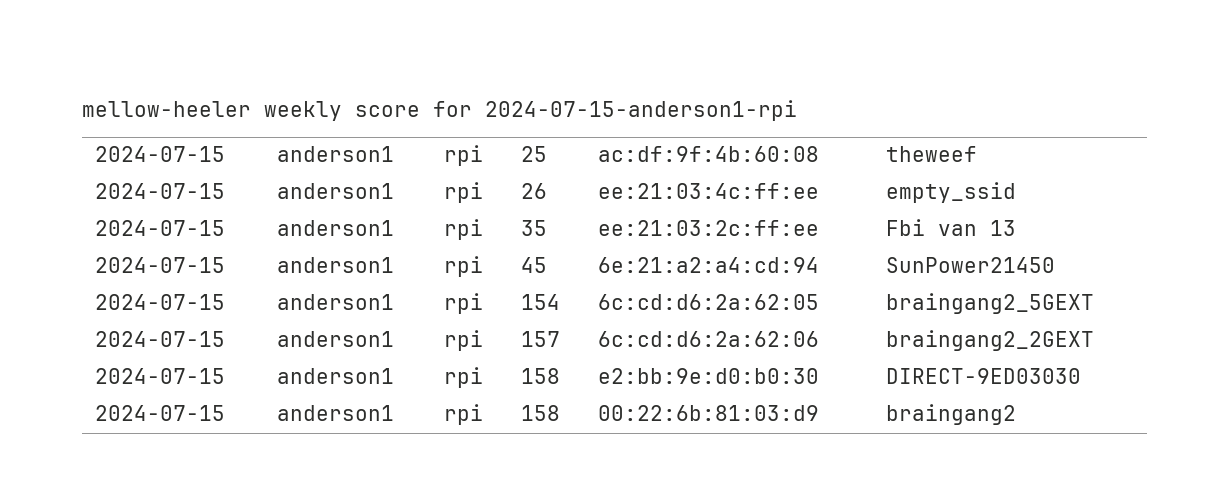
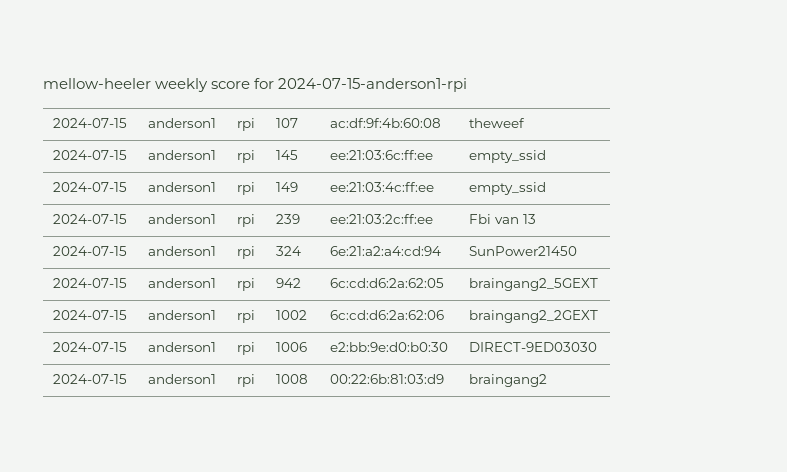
[521,146,548,162] 25 -> [276,118,299,128] 107
[521,183,548,199] 26 -> [276,150,299,160] [330,150,434,160] [469,150,547,163] [53,182,128,192] [148,182,217,192] [237,182,256,195] [276,182,299,192] 145 | ee:21:03:6c:ff:ee | empty_ssid // 2024-07-15 | anderson1 | rpi | 149
[521,220,548,236] 35 -> [276,214,301,224] 239
[521,257,548,273] 45 -> [276,246,302,256] 324
[521,294,561,310] 154 -> [276,278,302,288] 942
[521,331,561,347] 157 -> [276,310,308,320] 1002
[521,368,561,384] 158 -> [276,342,308,352] 1006
[521,405,561,421] 158 -> [276,374,309,384] 1008

